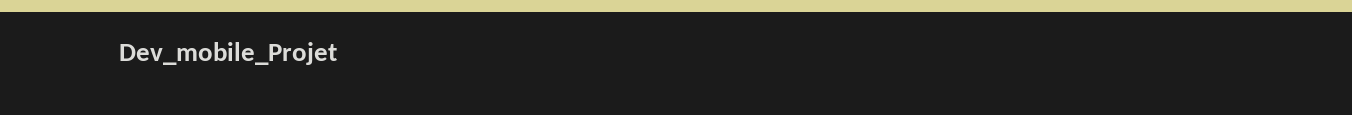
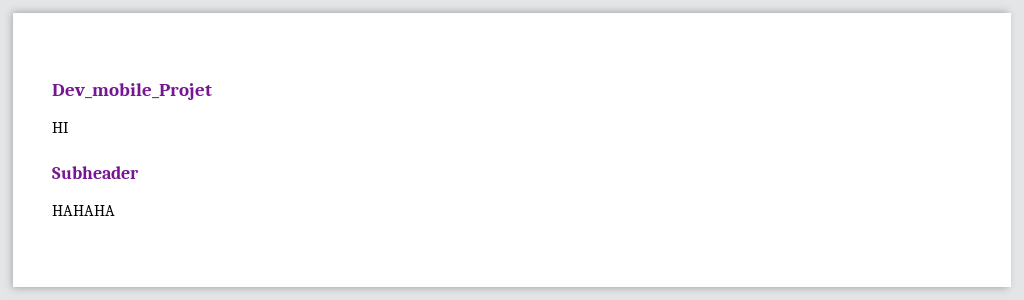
(337, 53) none -> [52,122,69,133] [52,166,139,179] [52,205,115,216] // HI // Subheader // HAHAHA

